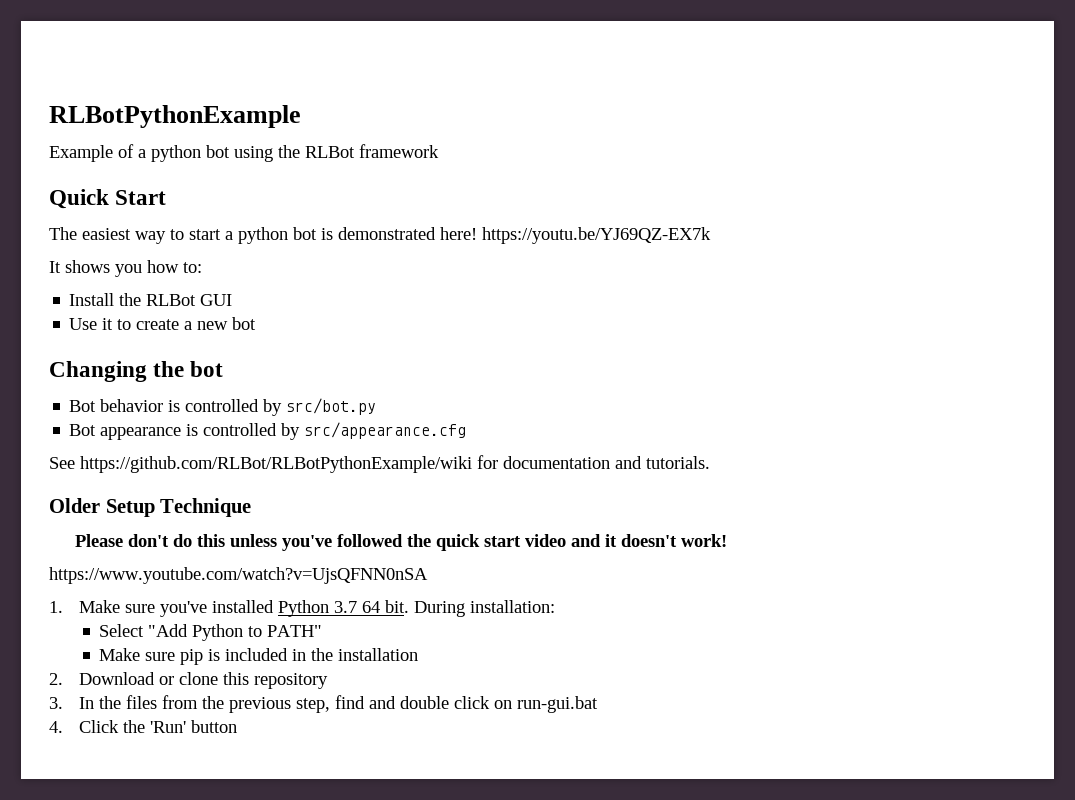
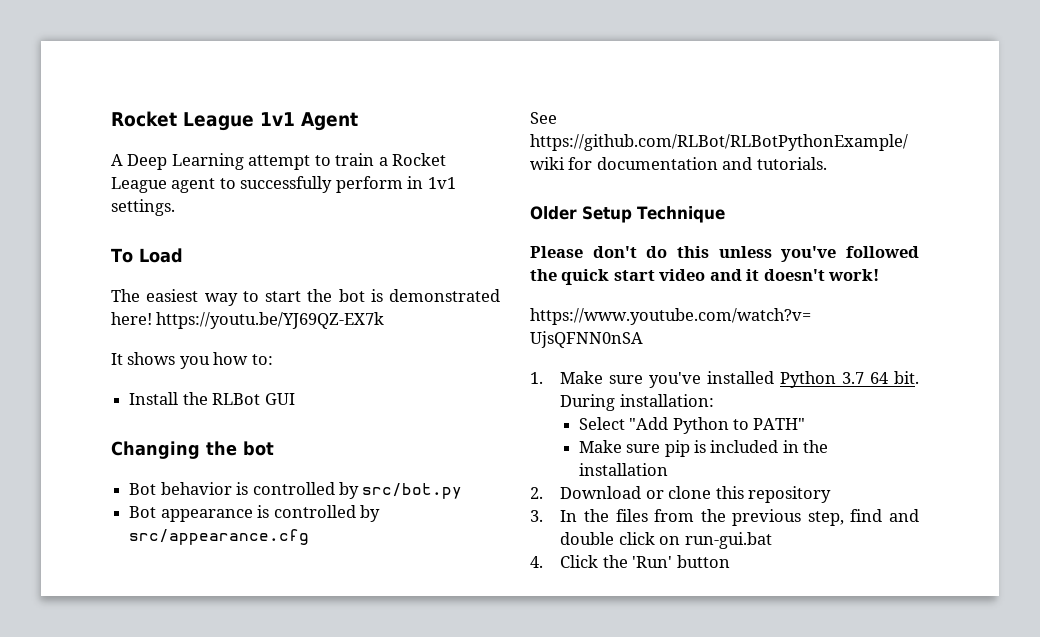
[49,105,301,128] [49,144,439,162] [49,189,167,209] RLBotPythonExample // Example of a python bot using the RLBot framework // Quick Start -> [111,111,358,131] [111,153,447,170] [111,176,456,193] [111,199,175,216] [111,248,183,263] Rocket League 1v1 Agent // A Deep Learning attempt to train a Rocket League agent to successfully perform in 1v1 settings. // To Load
[225,227,288,244] a python -> [307,289,333,302] the
[69,317,257,330] // Use it to create a new bot -> (295, 399) none

